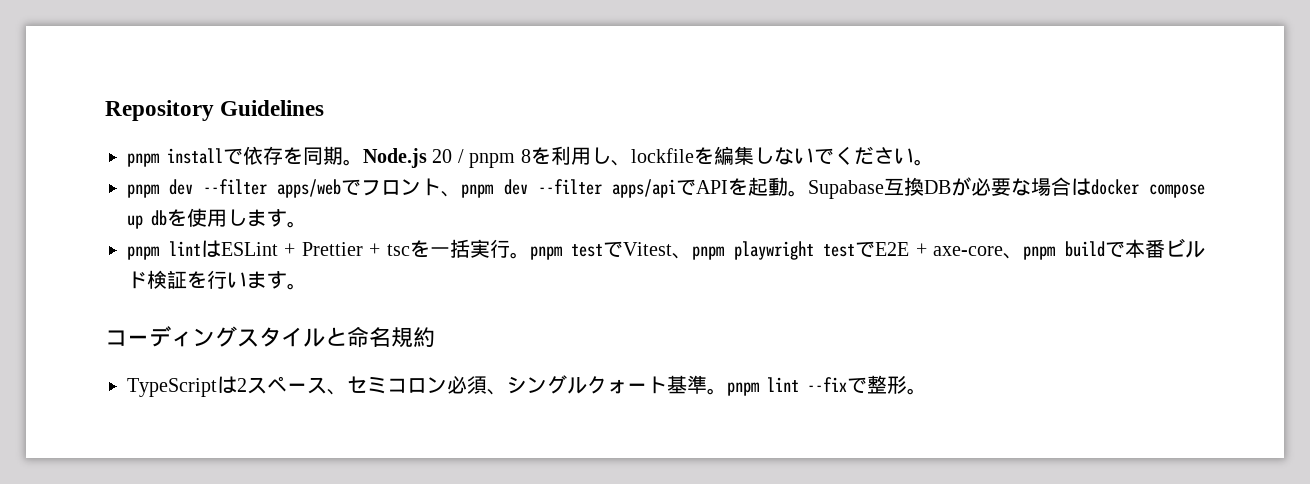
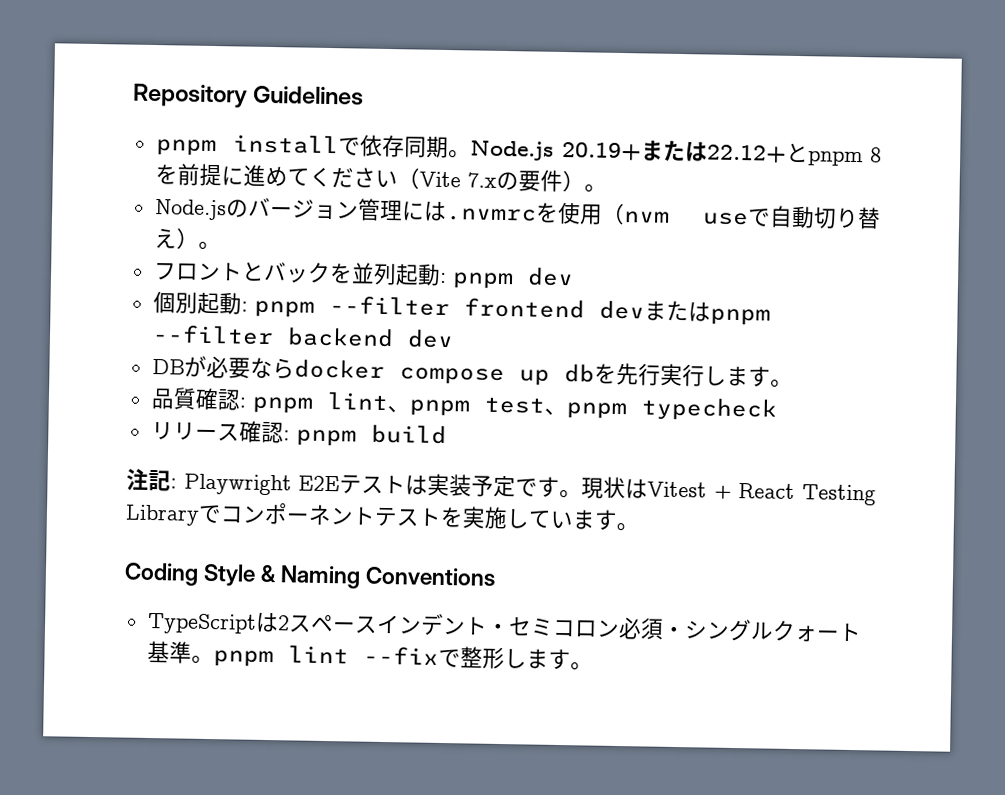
[283,147,303,165] を -> (406, 146) none
[432,146,934,168] [127,177,924,199] 20 / pnpm 8を利用し、lockfileを編集しないでください。 // pnpm dev --filter apps/webでフロント、pnpm dev --filter apps/apiでAPIを起動。Supabase互換 -> [561,140,882,167] [154,163,607,193] [154,197,881,230] [153,228,221,251] [152,261,574,290] [152,291,771,326] [151,324,454,349] 20.19+または22.12+とpnpm 8を前提に進めてください（Vite 7.xの要件）。 // Node.jsのバージョン管理には.nvmrcを使用（nvm useで自動切り替え）。 // フロントとバックを並列起動: pnpm dev // 個別起動: pnpm --filter frontend devまたはpnpm --filter backend dev //
[1030,177,1091,196] 場合は -> [271,358,295,380] ら
[187,208,227,227] 使用 -> [615,362,705,387] 先行実行
[127,238,1205,260] [127,270,307,290] [105,326,435,348] pnpm lintはESLint + Prettier + tscを一括実行。pnpm testでVitest、pnpm playwright testでE2E + axe-core、pnpm buildで本番ビルド検証を行います。 // コーディングスタイルと命名規約 -> [150,387,778,422] [150,420,447,447] [126,468,877,506] [125,502,639,532] [124,562,497,589] 品質確認: pnpm lint、pnpm test、pnpm typecheck // リリース確認: pnpm build // 注記: Playwright E2Eテストは実装予定です。現状はVitest + React Testing Libraryでコンポーネントテストを実施しています。 // Coding Style & Naming Conventions
[327,389,347,395] 、 -> [375,613,510,637] インデント・
[487,389,507,395] 、 -> [661,626,686,638] ・
(907, 384) none -> [503,648,571,670] します

